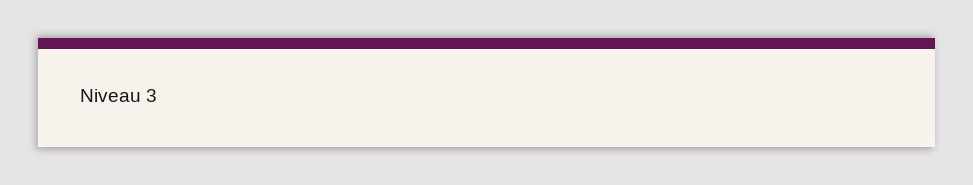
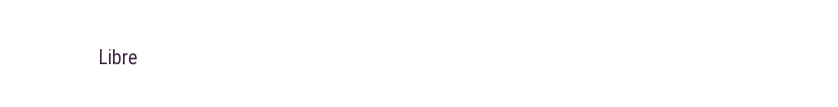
[80,89,158,102] Niveau 3 -> [98,49,138,65] Libre

